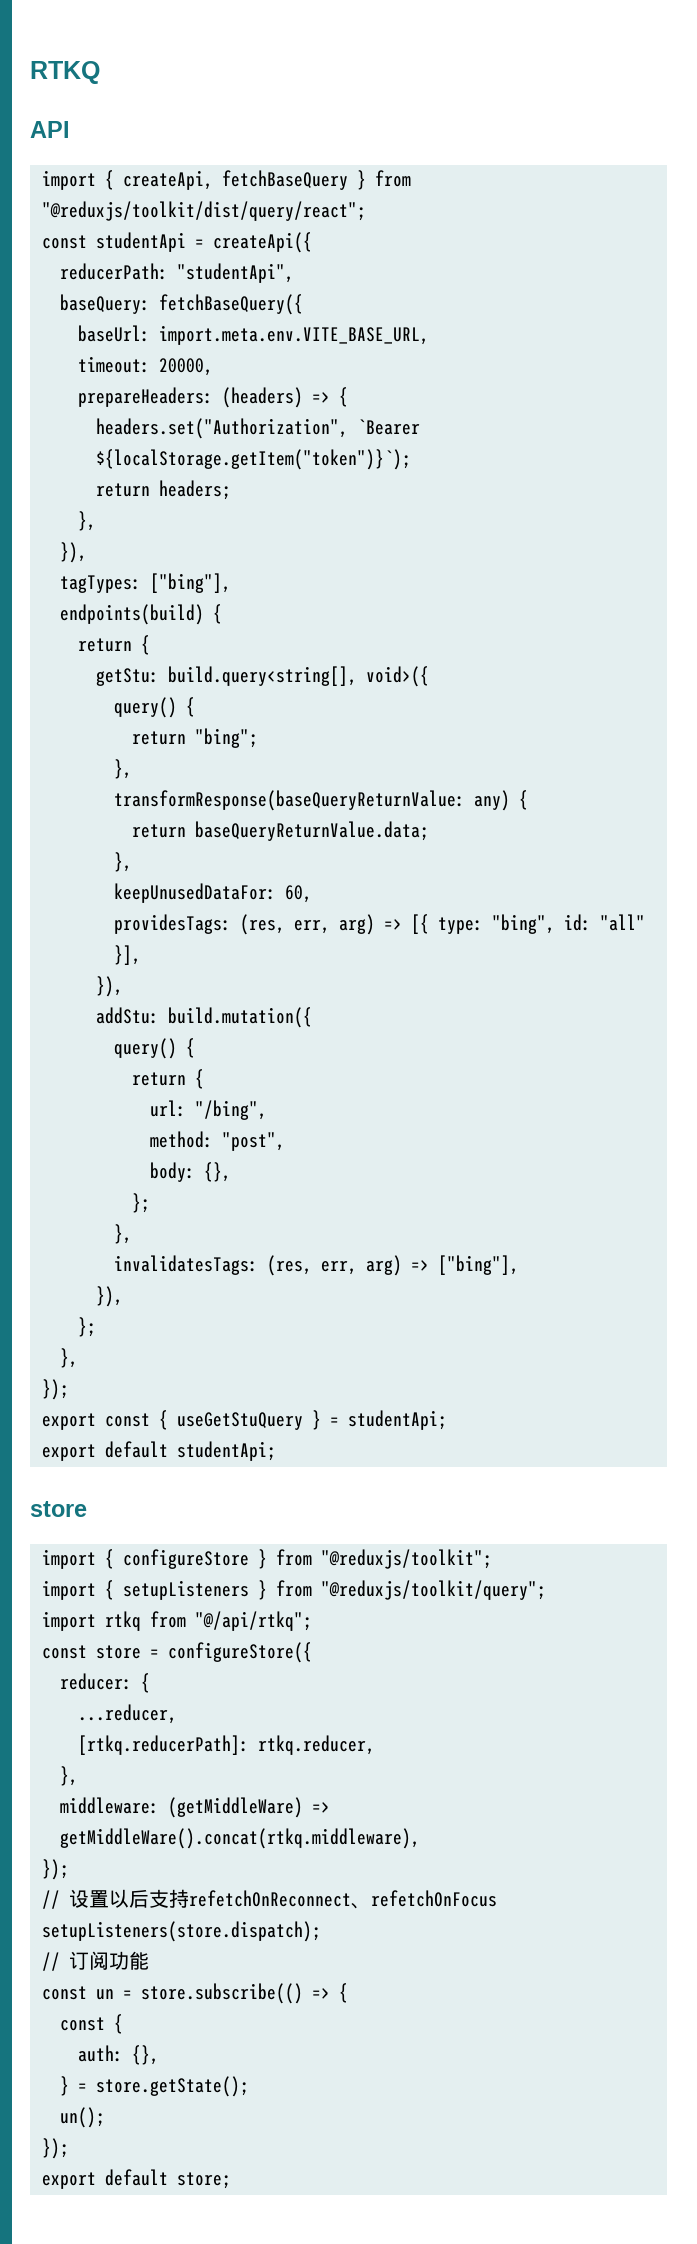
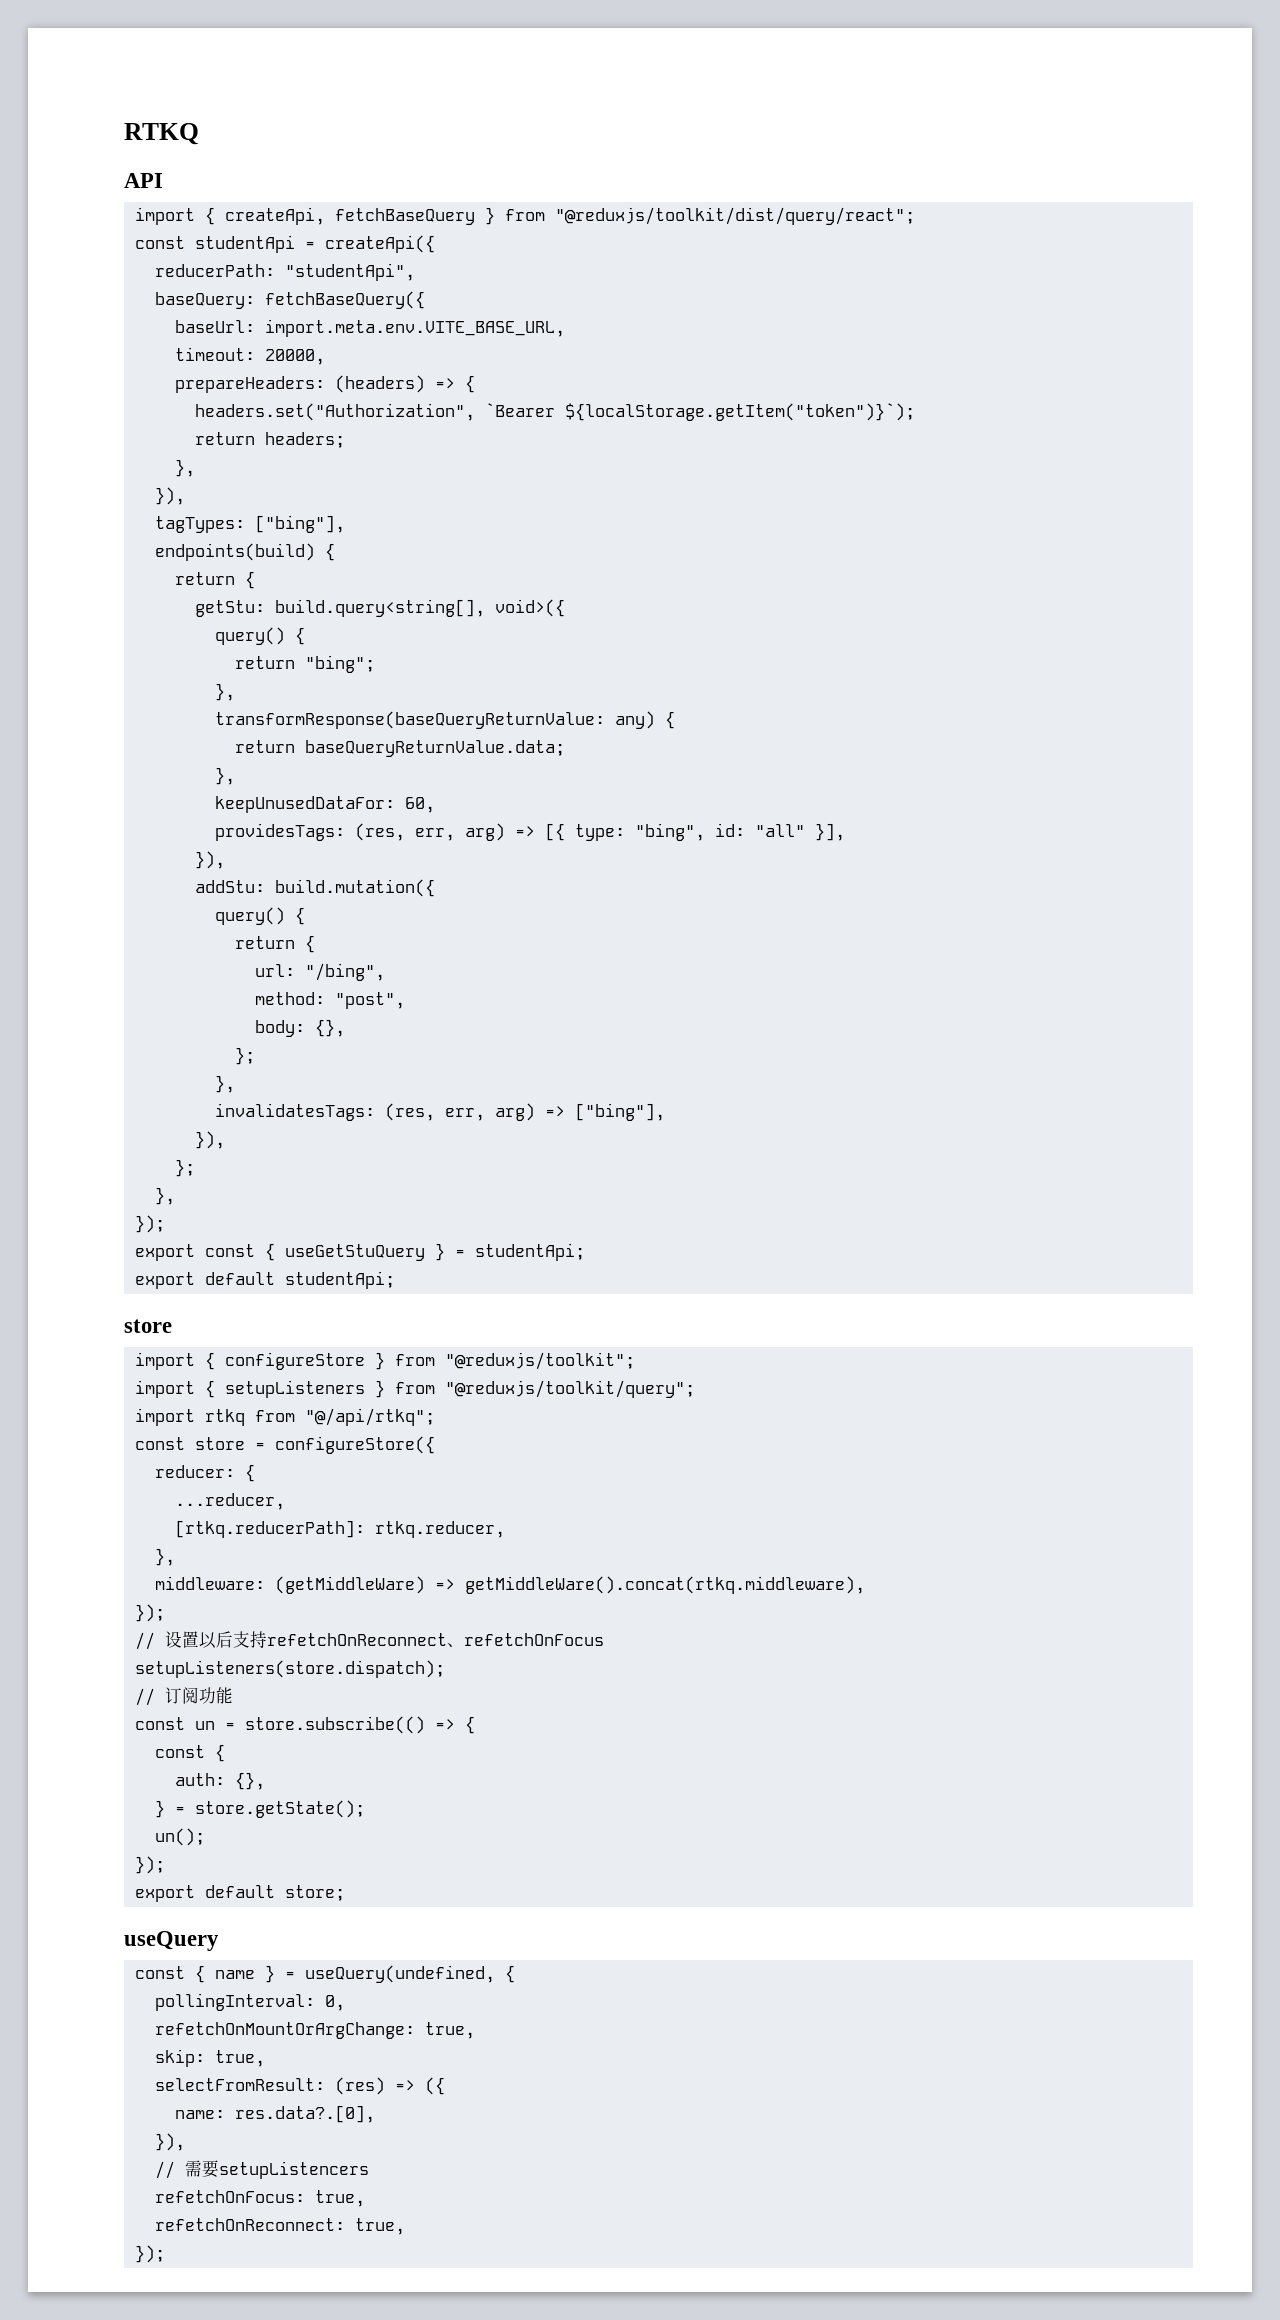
(231, 2180) none -> [124,1931,219,1951] [134,1965,515,1983] [154,1993,345,2011] [154,2022,475,2039] [154,2049,265,2067] [154,2077,445,2095] [174,2105,375,2123] [154,2133,185,2151] [154,2160,369,2179] [154,2190,365,2207] [154,2218,405,2235] [134,2245,165,2263] // useQuery // const { name } = useQuery(undefined, { // pollingInterval: 0, // refetchOnMountOrArgChange: true, // skip: true, // selectFromResult: (res) => ({ // name: res.data?.[0], // }), // // 需要setupListencers // refetchOnFocus: true, // refetchOnReconnect: true, // });

